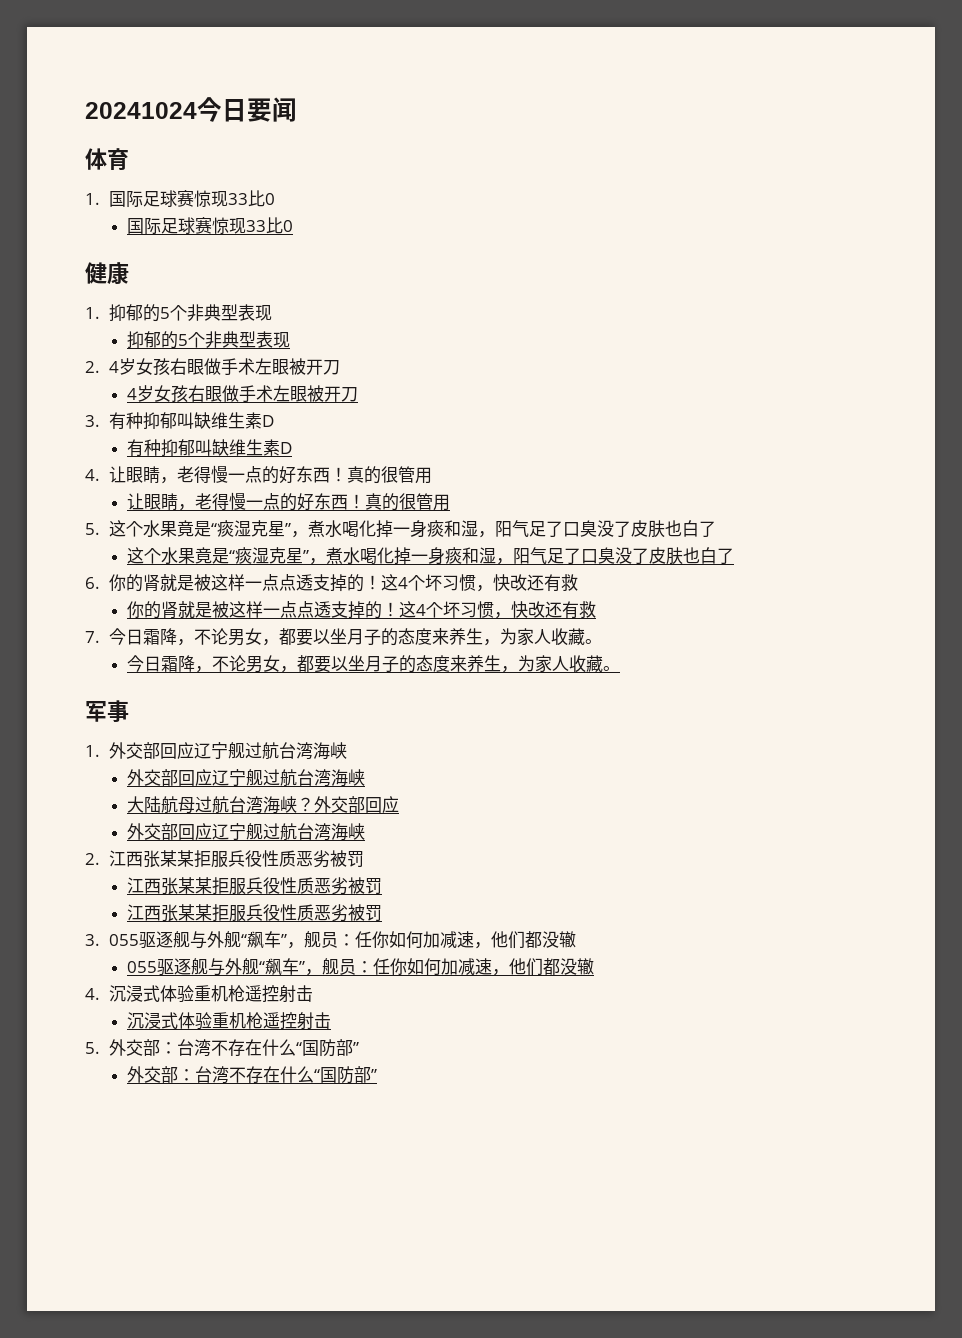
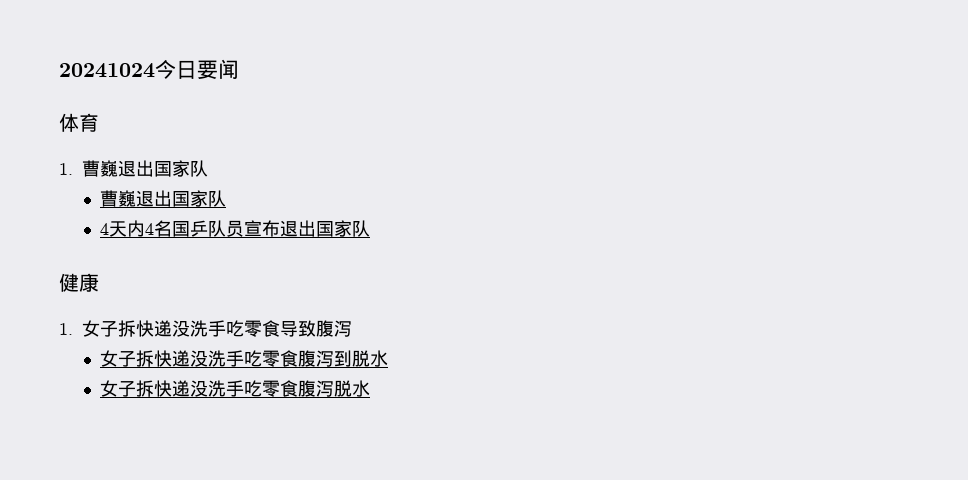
[108,189,275,208] [127,216,294,235] [85,262,129,285] [85,304,272,322] [127,331,291,349] [85,358,340,376] [127,385,359,403] [85,412,274,430] [127,439,293,457] [85,465,432,484] [127,492,451,511] [85,520,716,538] [127,547,735,565] [85,574,578,592] [127,601,597,619] [85,628,602,646] [127,655,621,673] [85,700,129,722] [85,742,347,760] [127,769,366,787] [127,796,400,814] [127,823,366,841] [85,850,364,868] [127,877,383,895] [127,904,383,922] [85,931,576,949] [127,958,595,976] [85,985,313,1003] [127,1012,332,1030] [85,1039,359,1057] [127,1066,378,1084] 国际足球赛惊现33比0 // 国际足球赛惊现33比0 // 健康 // 1.抑郁的5个非典型表现 // 抑郁的5个非典型表现 // 2. 4岁女孩右眼做手术左眼被开刀 // 4岁女孩右眼做手术左眼被开刀 // 3.有种抑郁叫缺维生素D // 有种抑郁叫缺维生素D // 4.让眼睛，老得慢一点的好东西！真的很管用 // 让眼睛，老得慢一点的好东西！真的很管用 // 5.这个水果竟是“痰湿克星”，煮水喝化掉一身痰和湿，阳气足了口臭没了皮肤也白了 // 这个水果竟是“痰湿克星”，煮水喝化掉一身痰和湿，阳气足了口臭没了皮肤也白了 // 6.你的肾就是被这样一点点透支掉的！这4个坏习惯，快改还有救 // 你的肾就是被这样一点点透支掉的！这4个坏习惯，快改还有救 // 7.今日霜降，不论男女，都要以坐月子的态度来养生，为家人收藏。 // 今日霜降，不论男女，都要以坐月子的态度来养生，为家人收藏。 // 军事 // 1.外交部回应辽宁舰过航台湾海峡 // 外交部回应辽宁舰过航台湾海峡 // 大陆航母过航台湾海峡？外交部回应 // 外交部回应辽宁舰过航台湾海峡 // 2.江西张某某拒服兵役性质恶劣被罚 // 江西张某某拒服兵役性质恶劣被罚 // 江西张某某拒服兵役性质恶劣被罚 // 3. 055驱逐舰与外舰“飙车”，舰员：任你如何加减速，他们都没辙 // 055驱逐舰与外舰“飙车”，舰员：任你如何加减速，他们都没辙 // 4.沉浸式体验重机枪遥控射击 // 沉浸式体验重机枪遥控射击 // 5.外交部：台湾不存在什么“国防部” // 外交部：台湾不存在什么“国防部” -> [82,160,208,177] [100,190,227,207] [100,220,371,237] [59,273,99,292] [59,320,352,337] [100,350,389,367] [100,380,371,397] 曹巍退出国家队 // 曹巍退出国家队 // 4天内4名国乒队员宣布退出国家队 // 健康 // 1.女子拆快递没洗手吃零食导致腹泻 // 女子拆快递没洗手吃零食腹泻到脱水 // 女子拆快递没洗手吃零食腹泻脱水

